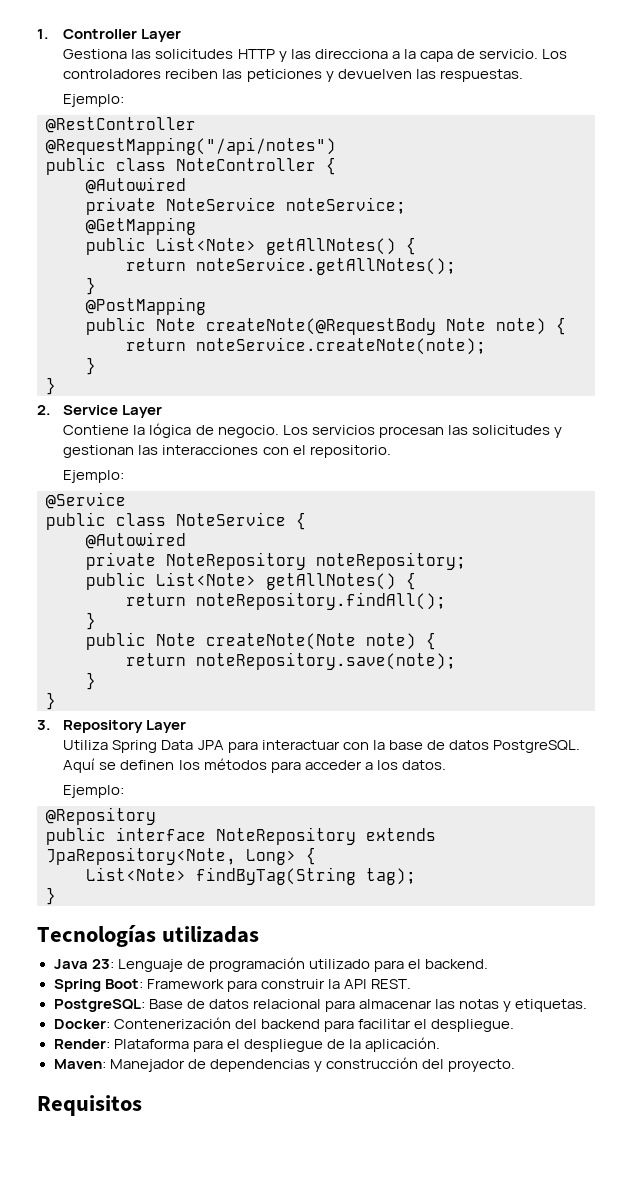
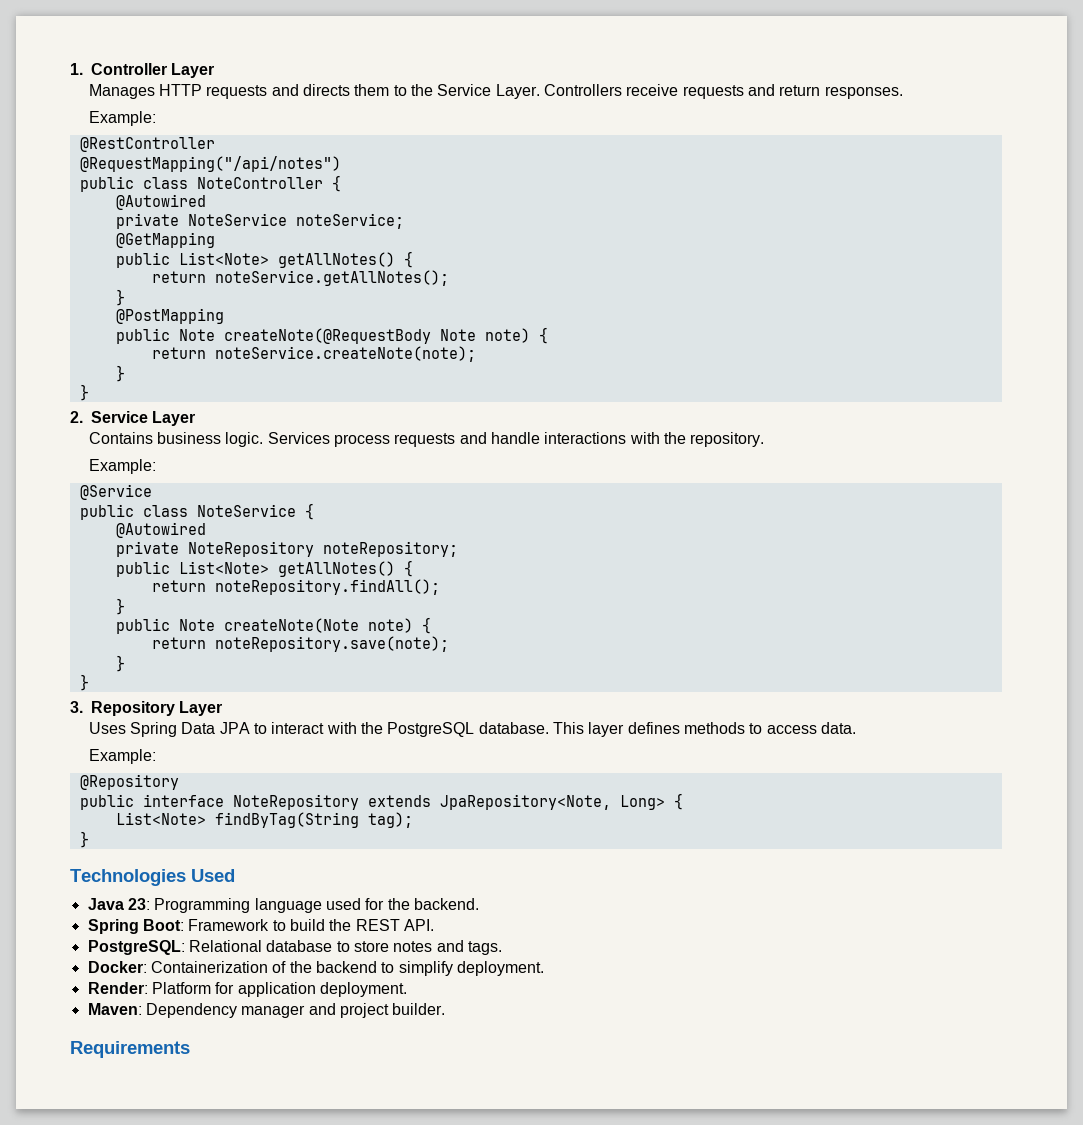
[63,49,567,62] [63,69,523,82] [63,94,125,107] Gestiona las solicitudes HTTP y las direcciona a la capa de servicio. Los controladores reciben las peticiones y devuelven las respuestas. // Ejemplo: -> [88,84,903,99] [88,111,156,126] Manages HTTP requests and directs them to the Service Layer. Controllers receive requests and return responses. // Example:
[63,423,562,438] [63,445,391,458] [63,470,125,483] Contiene la lógica de negocio. Los servicios procesan las solicitudes y gestionan las interacciones con el repositorio. // Ejemplo: -> [88,432,765,447] [88,459,156,474] Contains business logic. Services process requests and handle interactions with the repository. // Example:
[63,740,109,750] Utiliza -> [88,722,126,734] Uses
[227,740,580,753] [63,758,446,773] [63,785,125,798] para interactuar con la base de datos PostgreSQL. Aquí se definen los métodos para acceder a los datos. // Ejemplo: -> [254,722,856,737] [88,749,156,764] to interact with the PostgreSQL database. This layer defines methods to access data. // Example:
[37,925,260,947] Tecnologías utilizadas -> [70,869,235,886] Technologies Used
[117,957,488,972] [53,979,411,992] [53,999,588,1012] [53,1017,514,1032] [53,1037,440,1052] [53,1057,515,1072] [37,1095,142,1116] Lenguaje de programación utilizado para el backend. // Spring Boot: Framework para construir la API REST. // PostgreSQL: Base de datos relacional para almacenar las notas y etiquetas. // Docker: Contenerización del backend para facilitar el despliegue. // Render: Plataforma para el despliegue de la aplicación. // Maven: Manejador de dependencias y construcción del proyecto. // Requisitos -> [154,898,479,913] [87,919,434,934] [87,940,502,955] [87,961,544,976] [87,982,407,997] [87,1003,446,1018] [70,1041,190,1058] Programming language used for the backend. // Spring Boot: Framework to build the REST API. // PostgreSQL: Relational database to store notes and tags. // Docker: Containerization of the backend to simplify deployment. // Render: Platform for application deployment. // Maven: Dependency manager and project builder. // Requirements

